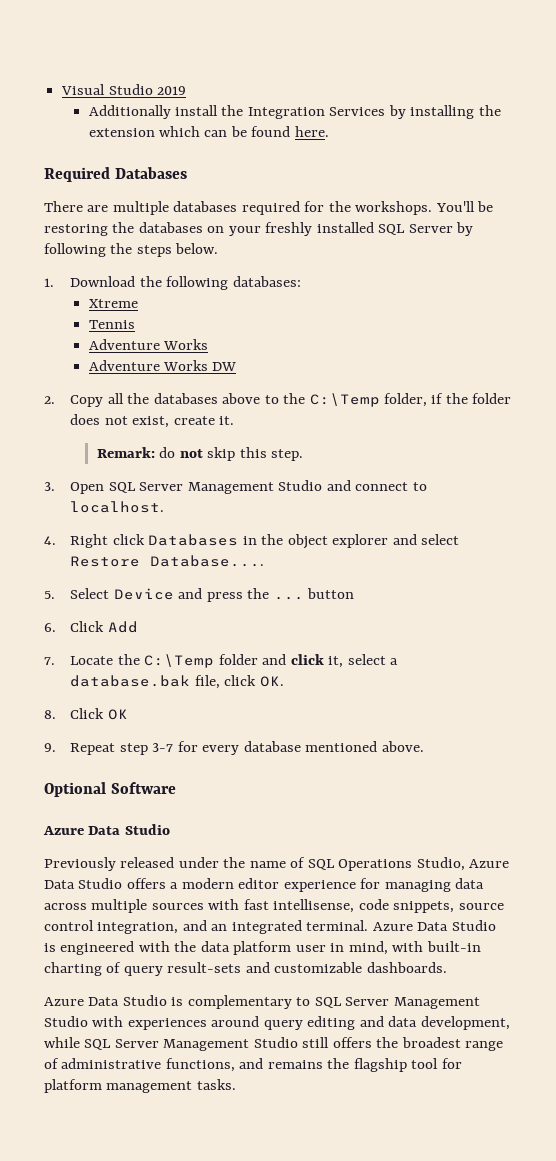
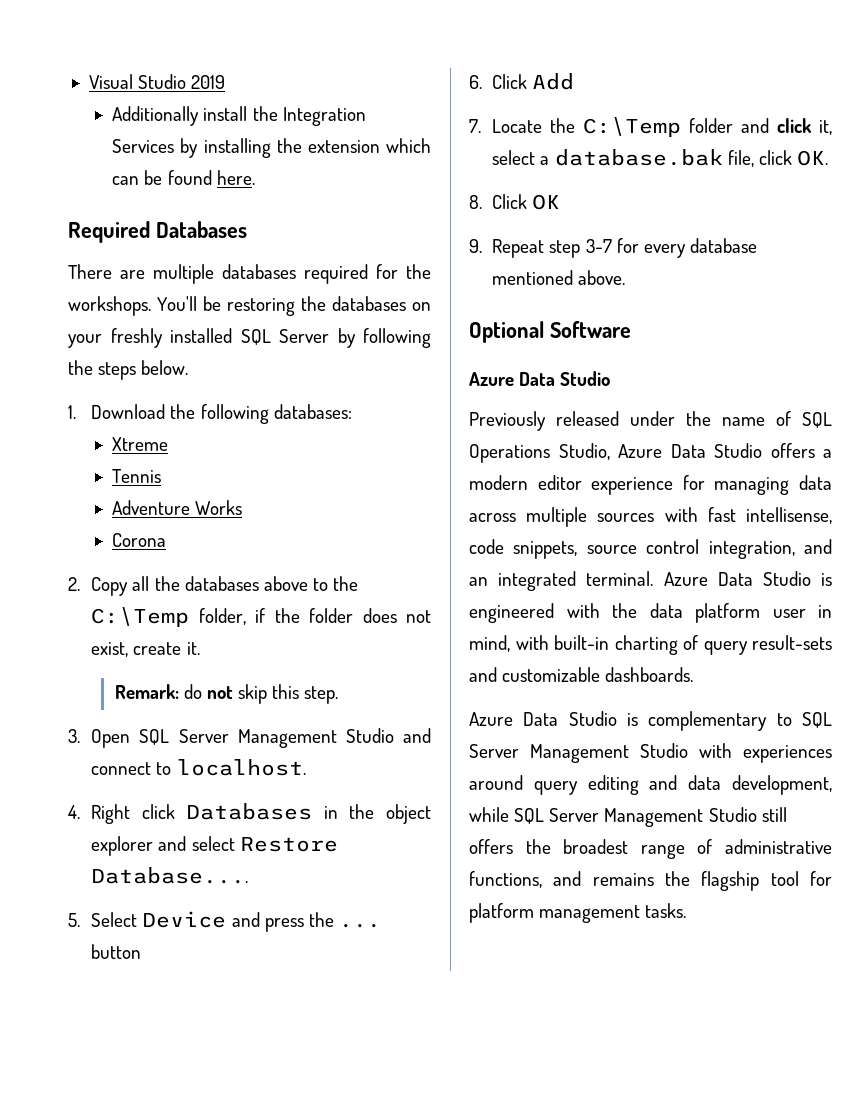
[88,360,237,371] Adventure Works DW -> [112,533,167,547] Corona

